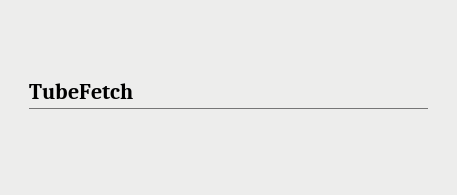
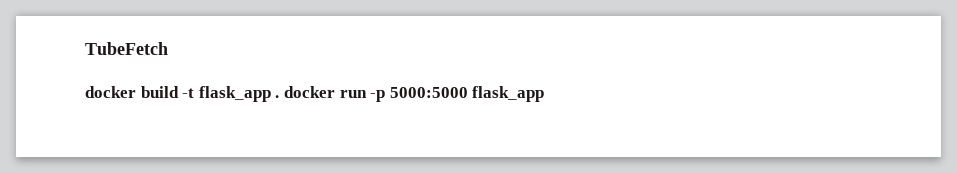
(133, 91) none -> [85,86,545,102] // docker build -t flask_app . docker run -p 5000:5000 flask_app

